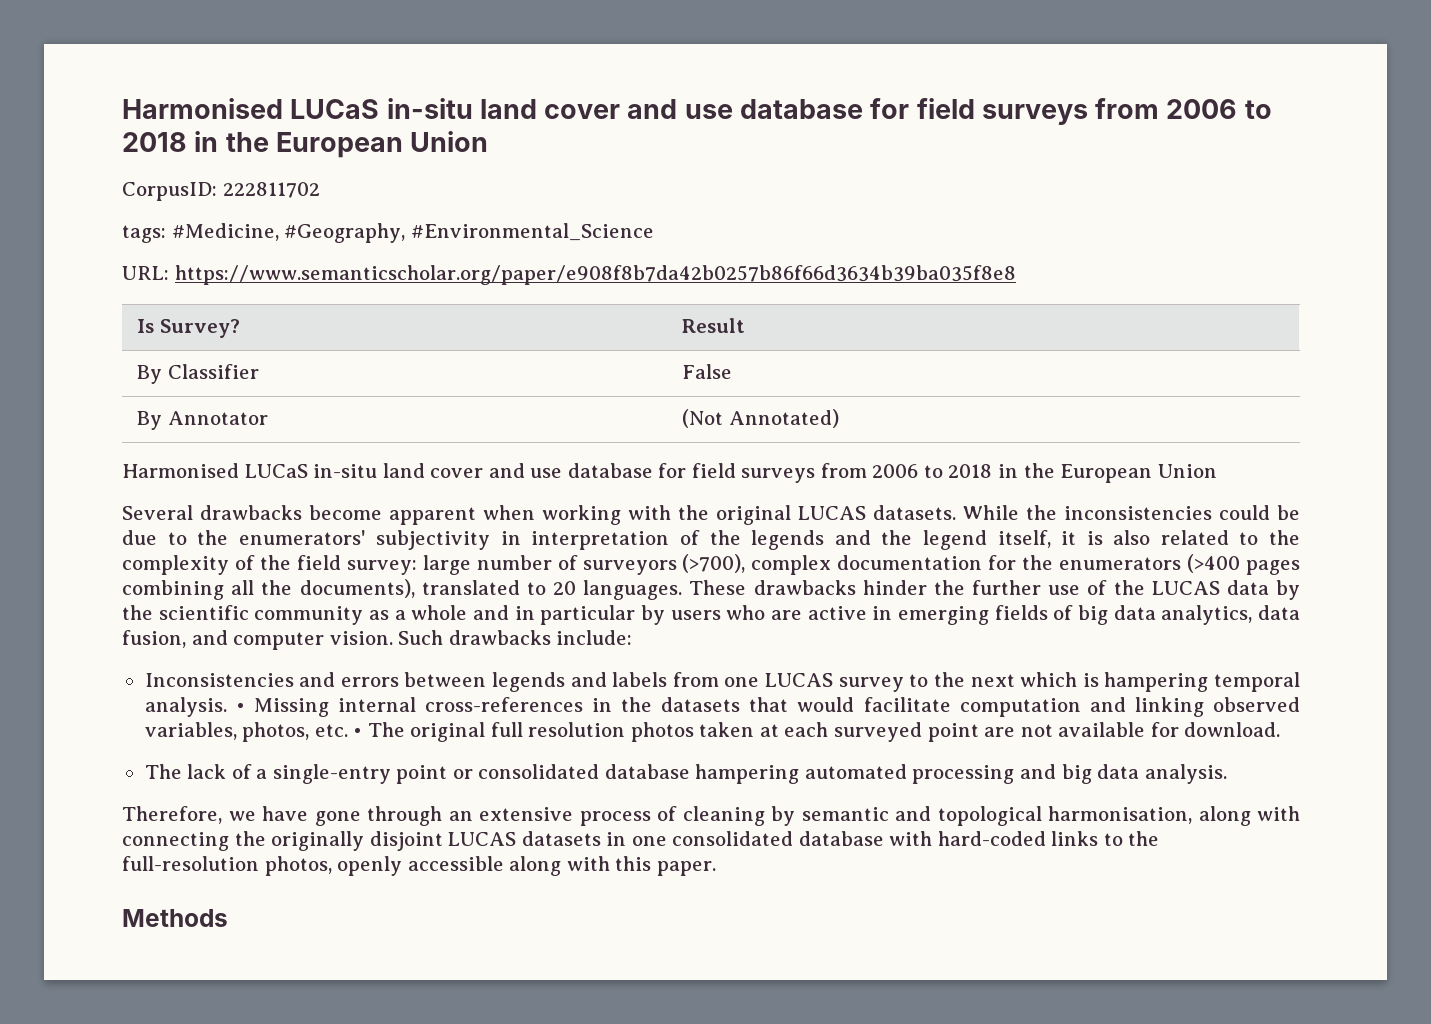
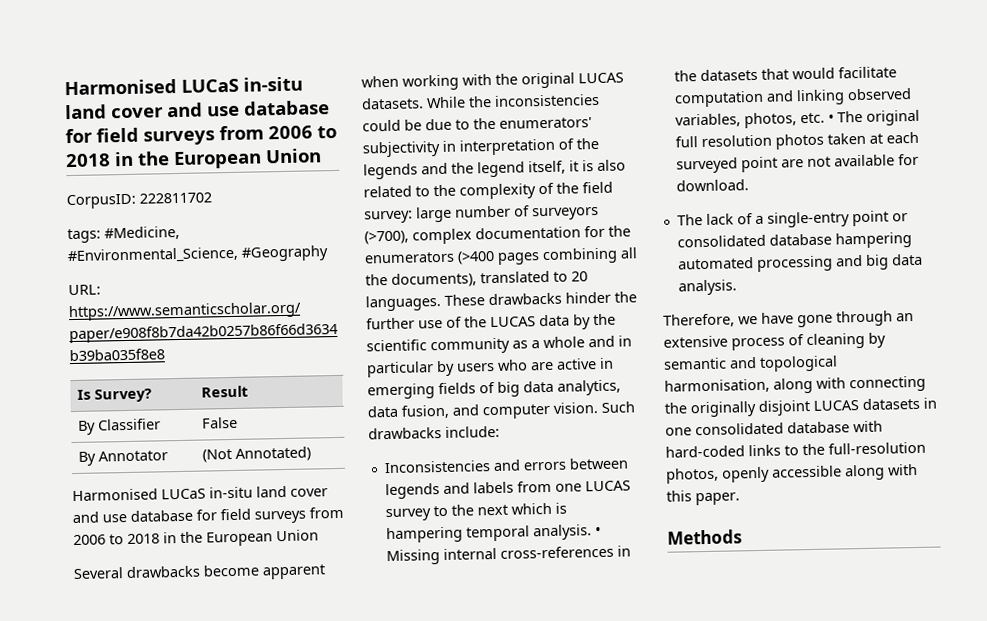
[284,223,654,243] #Geography, #Environmental_Science -> [67,245,329,265] #Environmental_Science, #Geography

